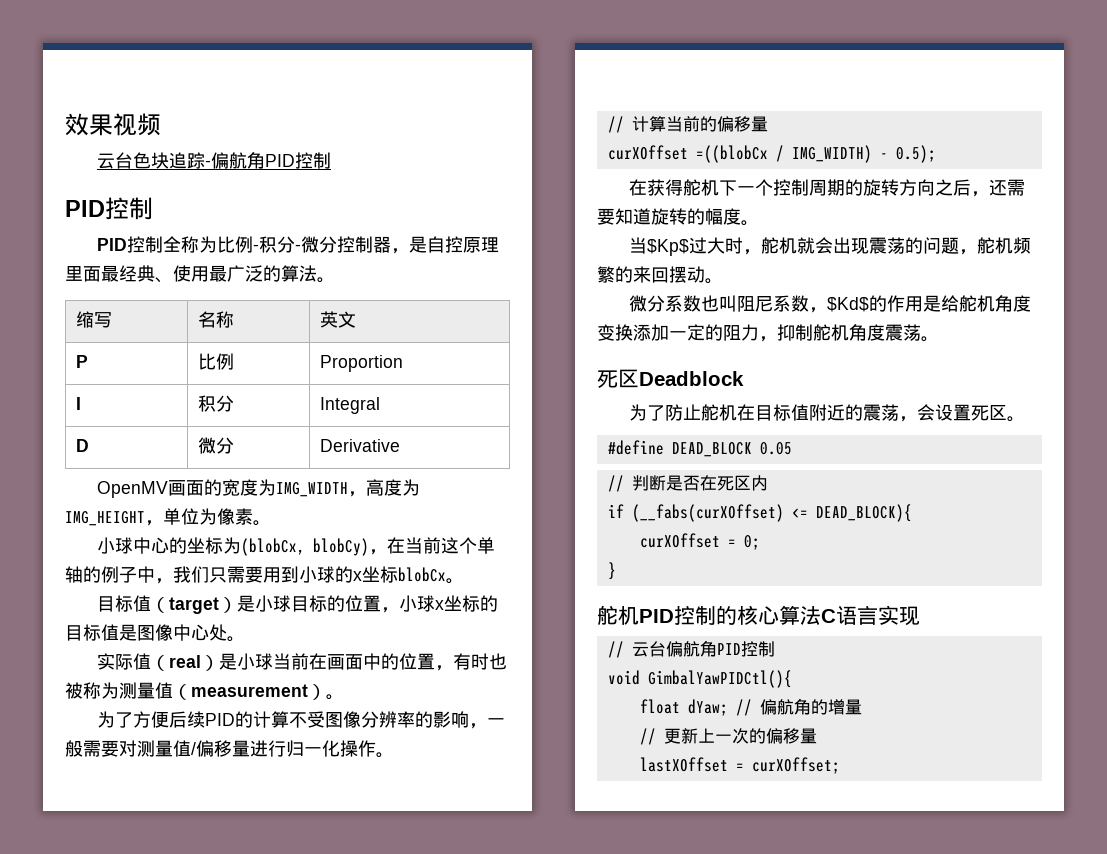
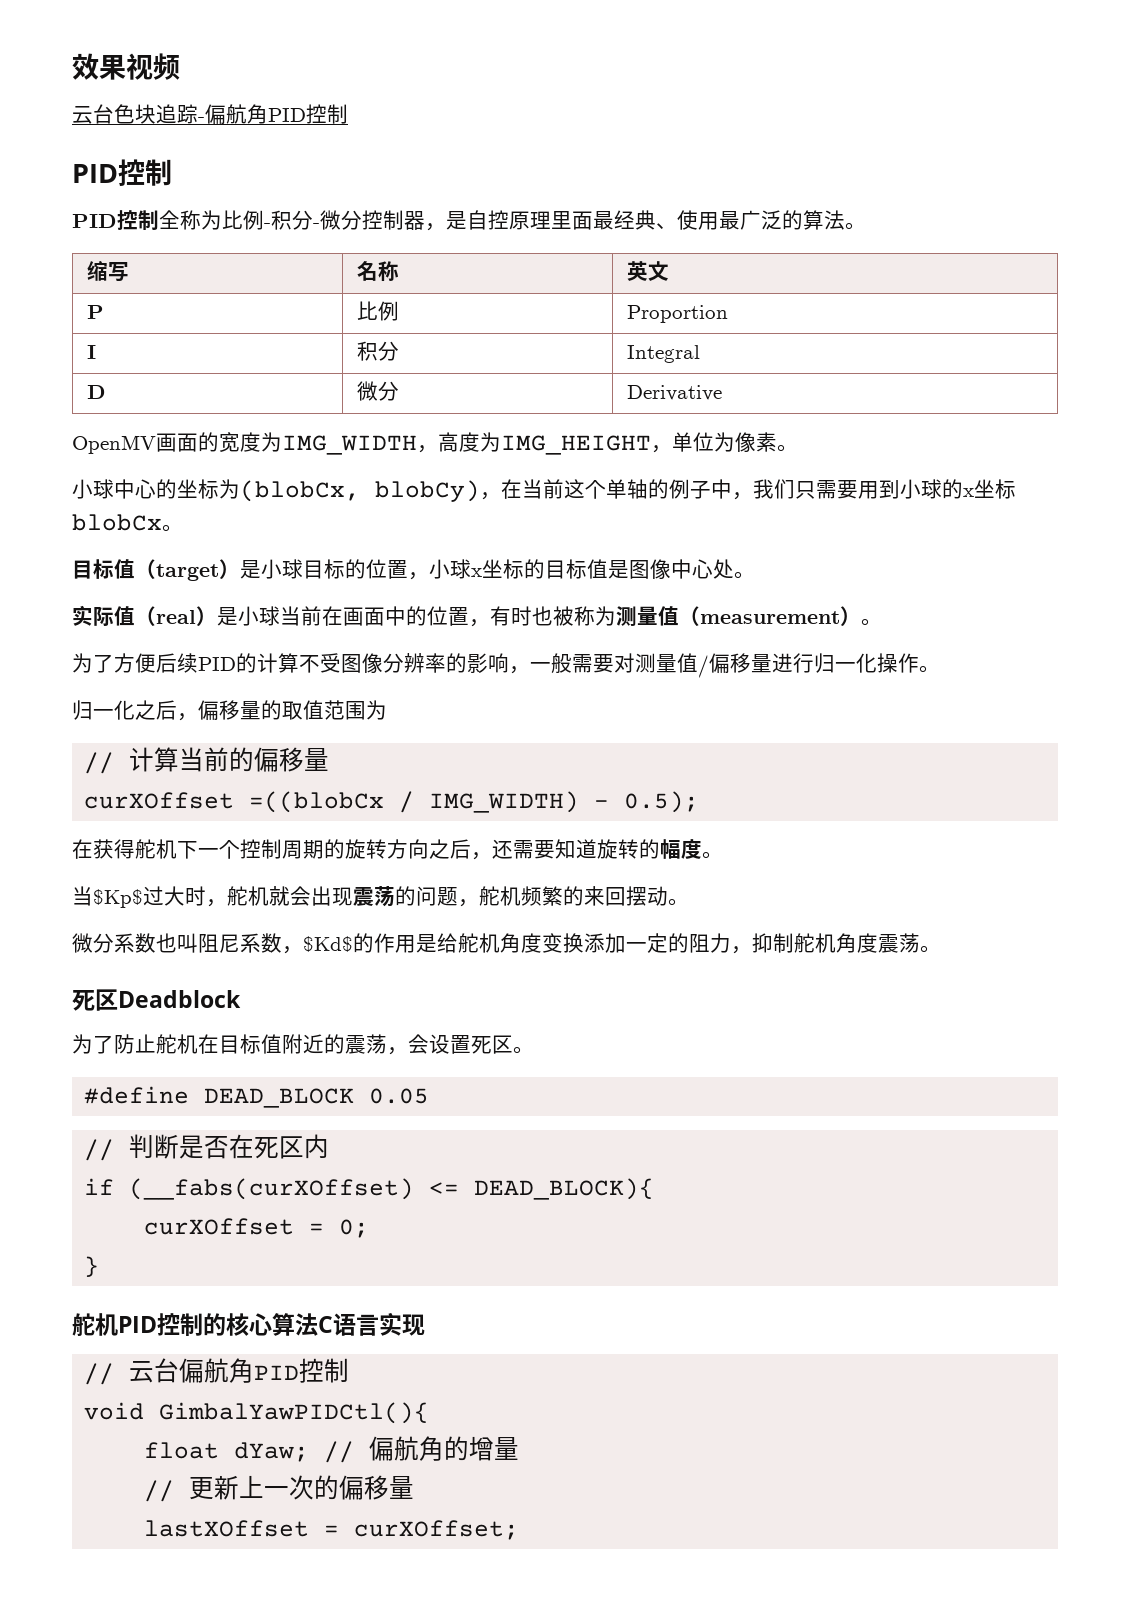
(394, 755) none -> [72,700,387,721] // 归一化之后，偏移量的取值范围为

